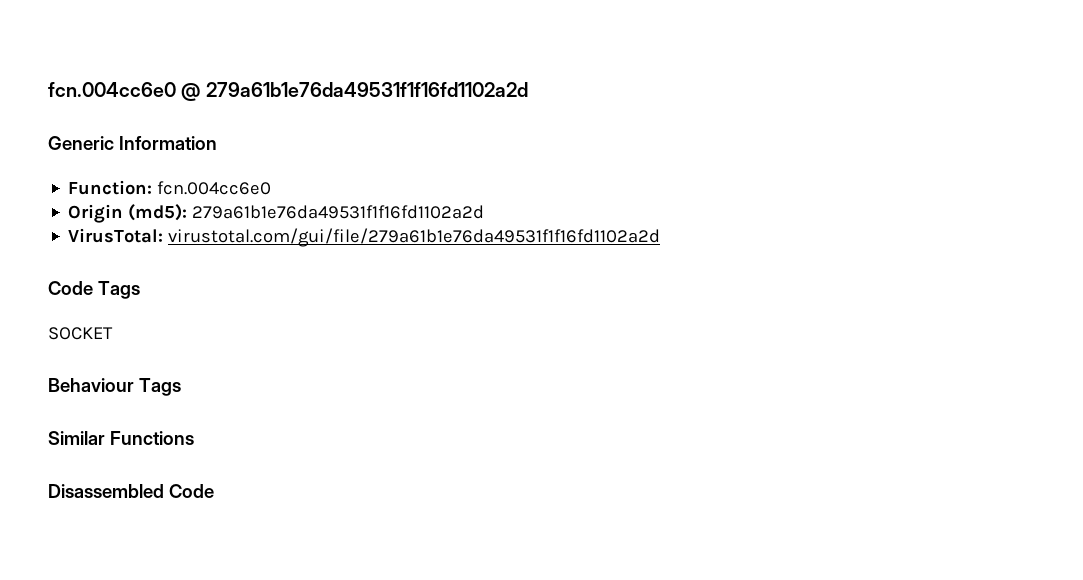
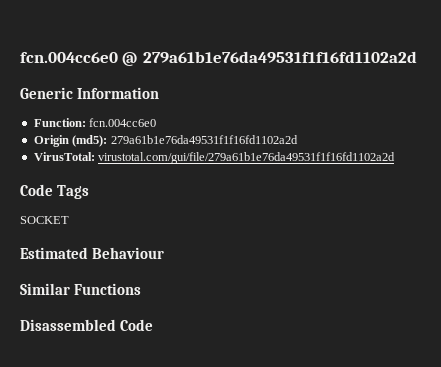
(113, 333) none -> [20,247,88,259] Estimated
[138,378,181,396] Tags -> (165, 253) none

